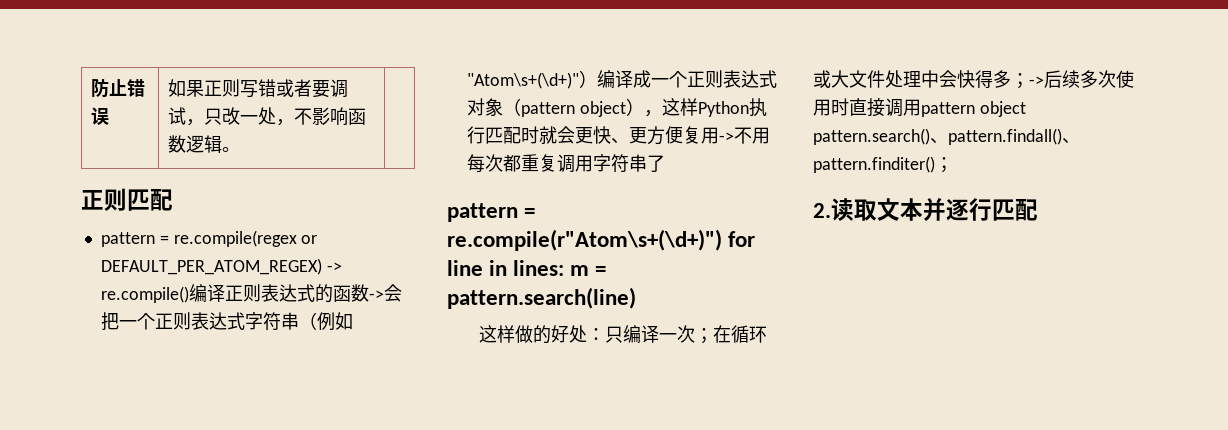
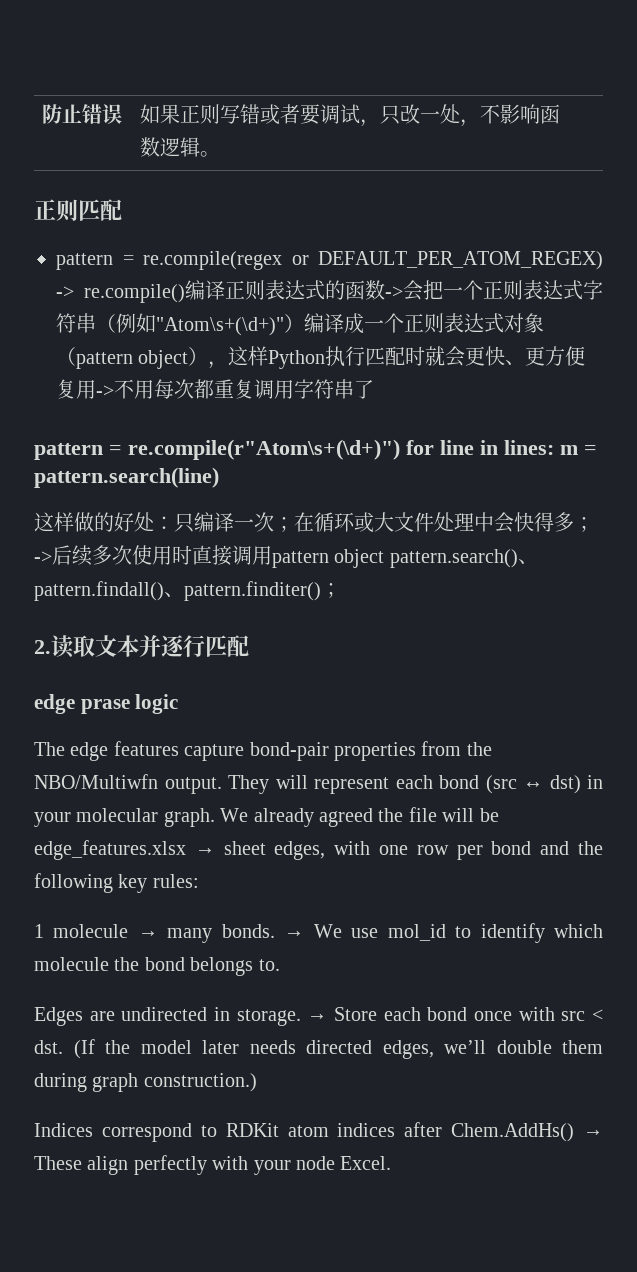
(1038, 210) none -> [34,694,179,714] [34,741,492,761] [34,774,603,794] [34,807,499,827] [34,840,603,860] [34,873,199,893] [34,923,603,943] [34,957,280,976] [34,1007,603,1026] [34,1039,603,1059] [34,1073,257,1092] [34,1122,603,1142] [34,1155,392,1175] // edge prase logic // The edge features capture bond-pair properties from the NBO/Multiwfn output. They will represent each bond (src ↔ dst) in your molecular graph. We already agreed the file will be edge_features.xlsx → sheet edges, with one row per bond and the following key rules: // 1 molecule → many bonds. → We use mol_id to identify which molecule the bond belongs to. // Edges are undirected in storage. → Store each bond once with src < dst. (If the model later needs directed edges, we’ll double them during graph construction.) // Indices correspond to RDKit atom indices after Chem.AddHs() → These align perfectly with your node Excel.

